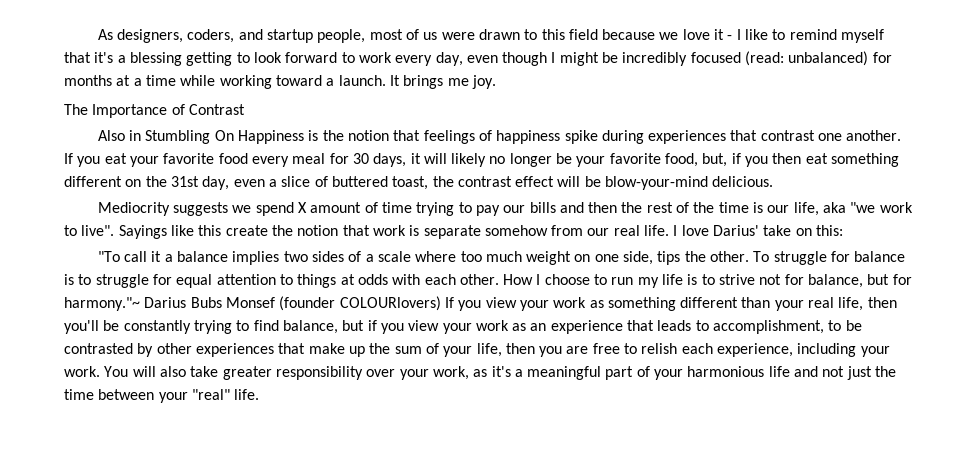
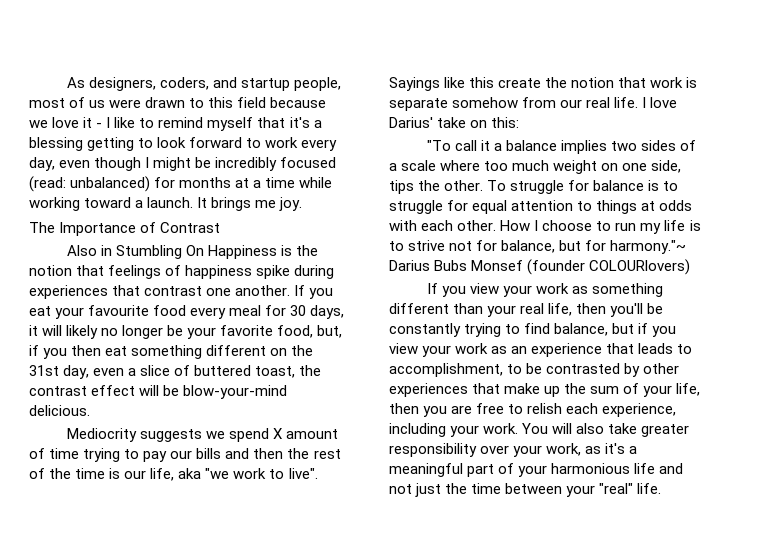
[163,153,215,164] favorite -> [88,305,150,316] favourite
(441, 303) none -> (691, 267) //

